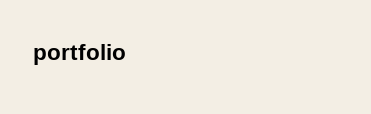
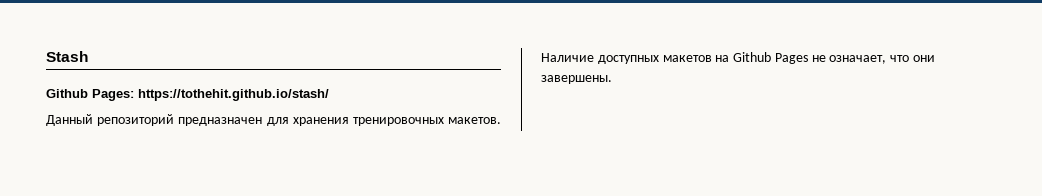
[33,44,126,65] portfolio -> [46,51,88,62] [46,89,329,101] [46,114,501,126] [541,52,936,64] [541,75,612,84] Stash // Github Pages: https://tothehit.github.io/stash/ // Данный репозиторий предназначен для хранения тренировочных макетов. Наличие доступных макетов на Github Pages не означает, что они завершены.

